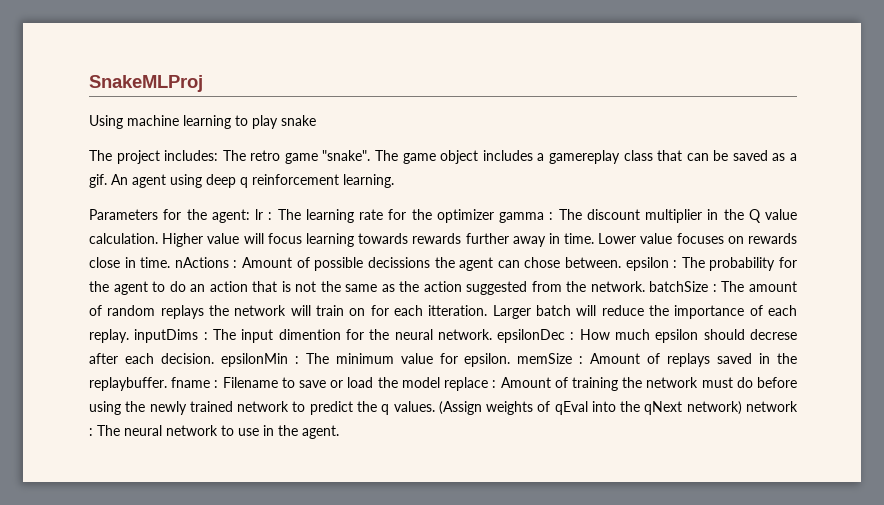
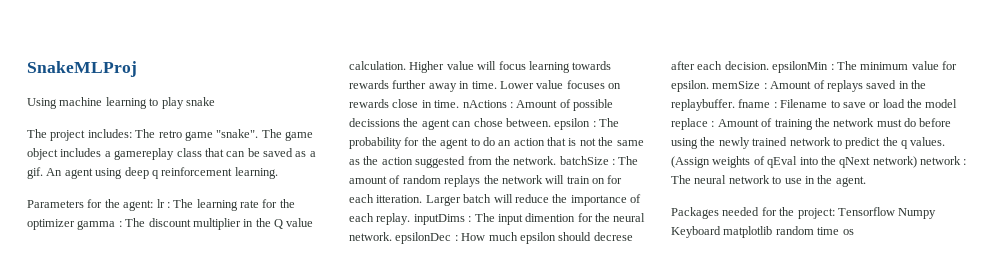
(339, 432) none -> [671,207,937,219] [671,226,854,238] // Packages needed for the project: Tensorflow Numpy Keyboard matplotlib random time os

